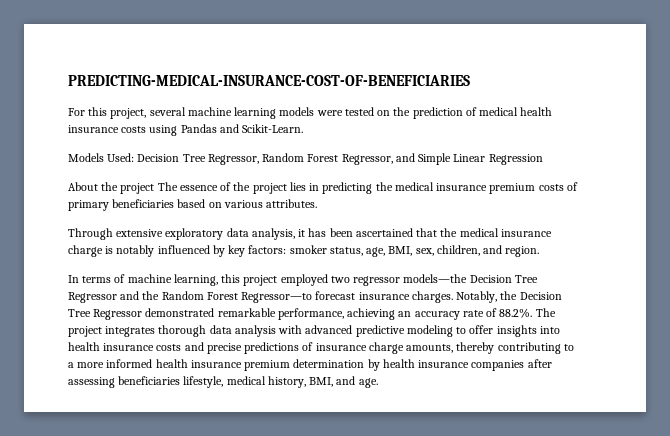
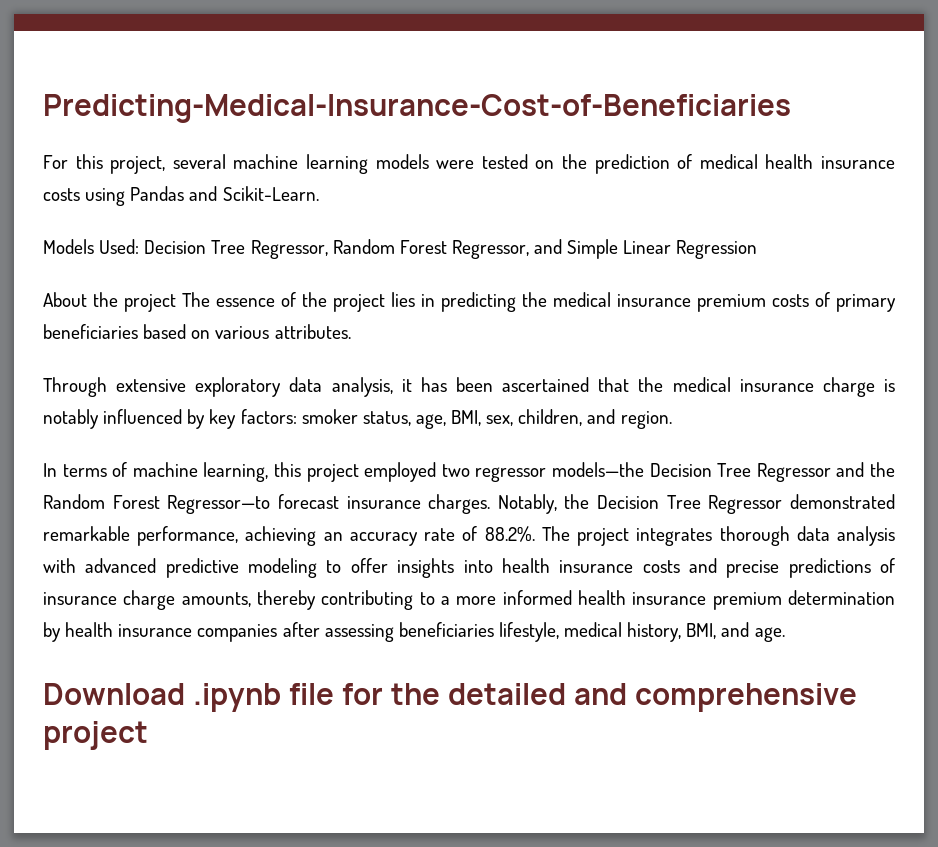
[68,75,470,86] PREDICTING-MEDICAL-INSURANCE-COST-OF-BENEFICIARIES -> [43,94,791,123] Predicting-Medical-Insurance-Cost-of-Beneficiaries
(378, 383) none -> [43,683,857,712] [43,721,148,750] // Download .ipynb file for the detailed and comprehensive project

